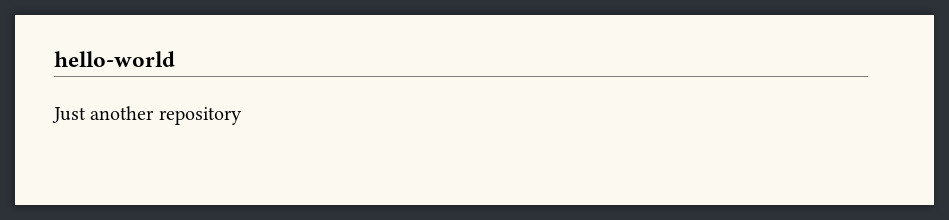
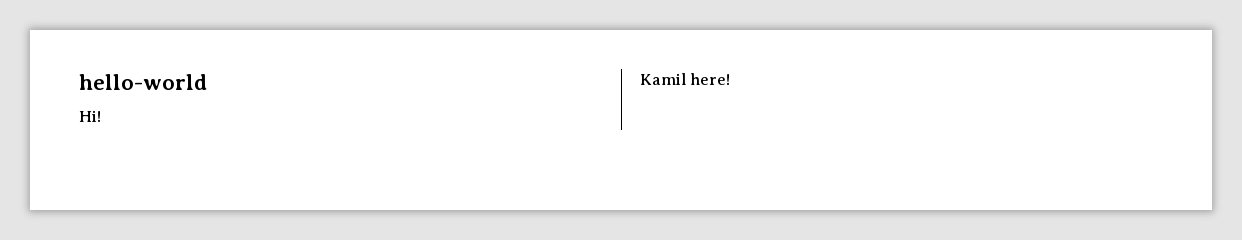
[52,106,242,125] Just another repository -> [79,110,101,122] [640,73,731,85] Hi! // Kamil here!

